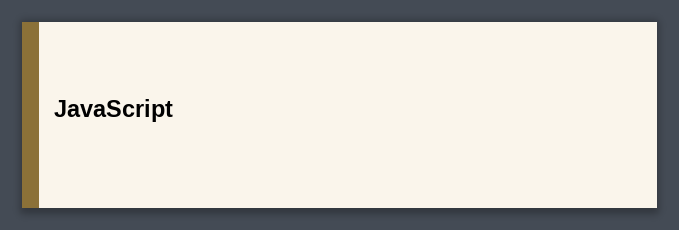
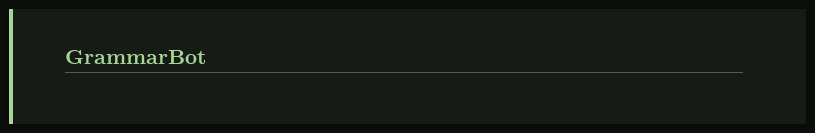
[54,99,173,122] JavaScript -> [65,50,206,64] GrammarBot

